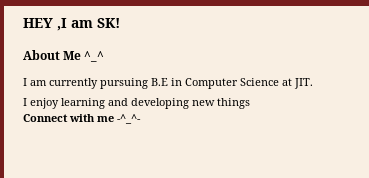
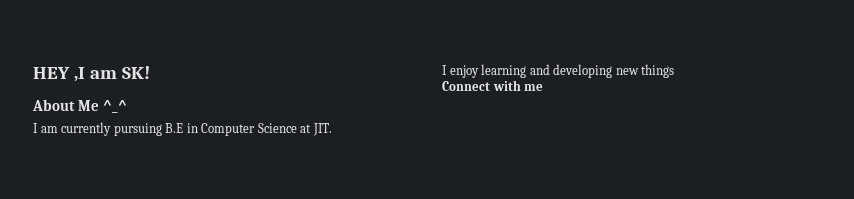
[117,114,141,124] -^_^- -> (544, 87) none

